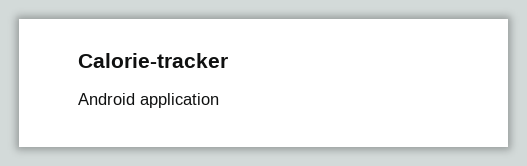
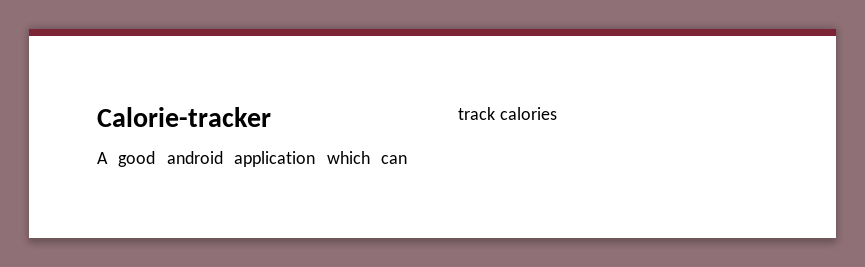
[78,93,219,108] Android application -> [97,151,407,167] [458,107,557,120] A good android application which can track calories

